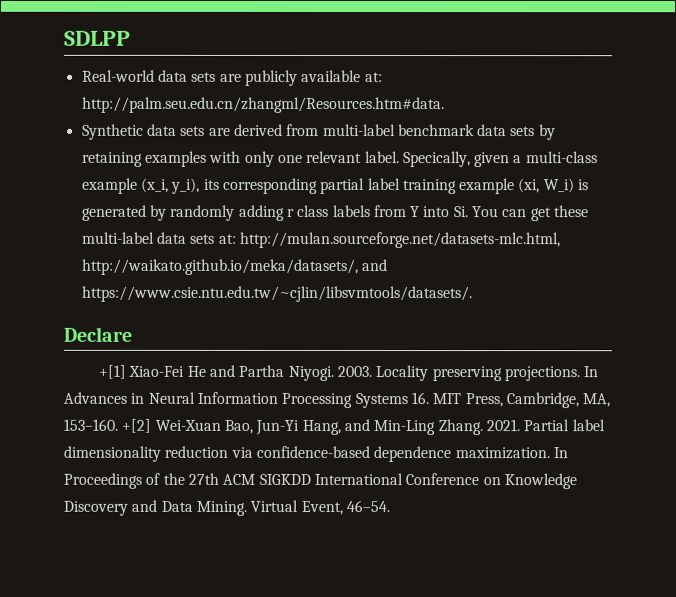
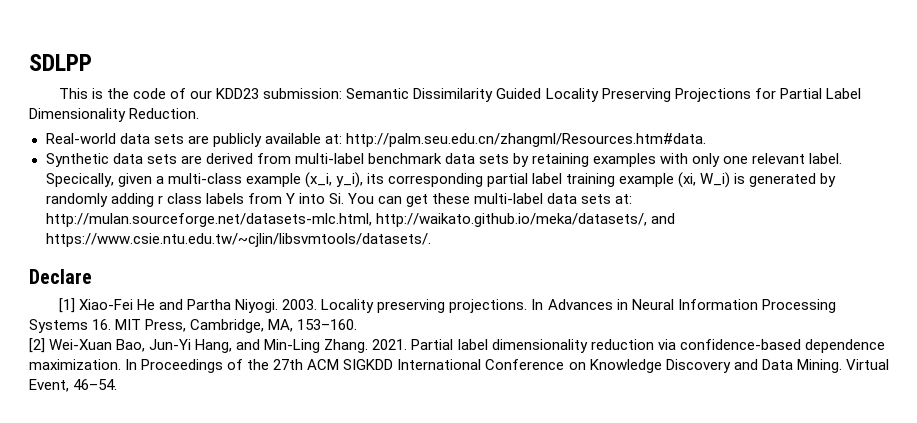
(131, 38) none -> [58,88,861,102] [29,108,200,122] // This is the code of our KDD23 submission: Semantic Dissimilarity Guided Locality Preserving Projections for Partial Label Dimensionality Reduction.
[97,364,126,379] +[1] -> [58,298,75,313] [1]
[121,418,152,433] +[2] -> [29,338,45,353] // [2]

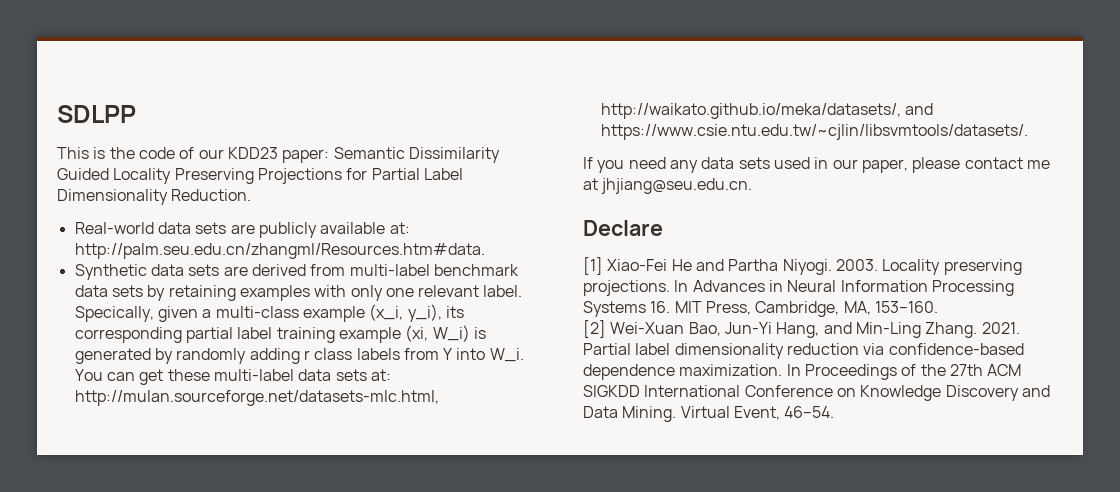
[263,88,343,99] submission: -> [282,149,330,163] paper:
[328,193,344,204] Si. -> [489,348,524,362] W_i.
(431, 240) none -> [583,157,1050,173] [583,178,753,194] // If you need any data sets used in our paper, please contact me at jhjiang@seu.edu.cn.

